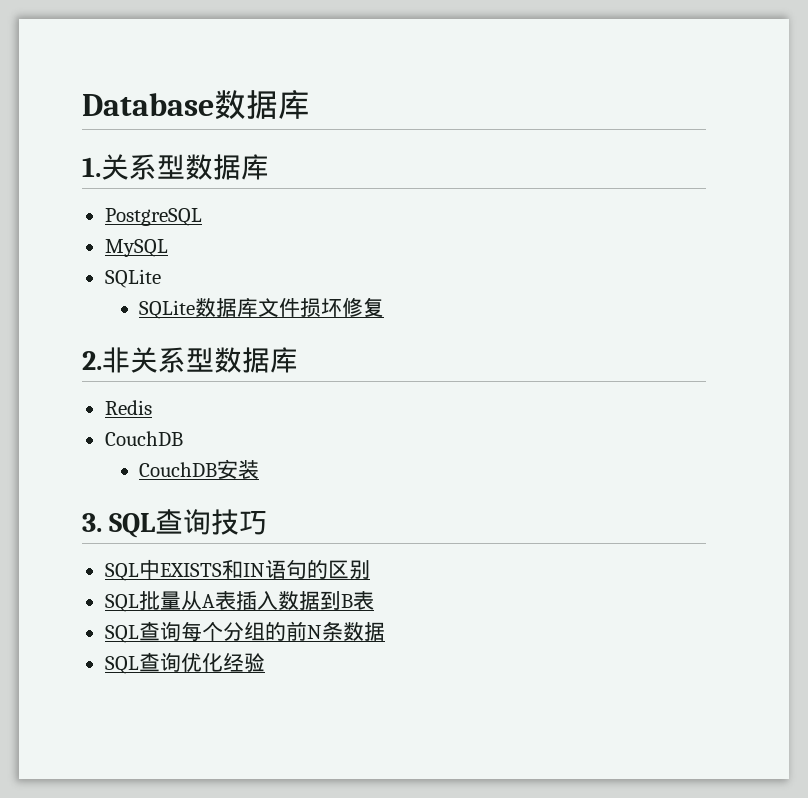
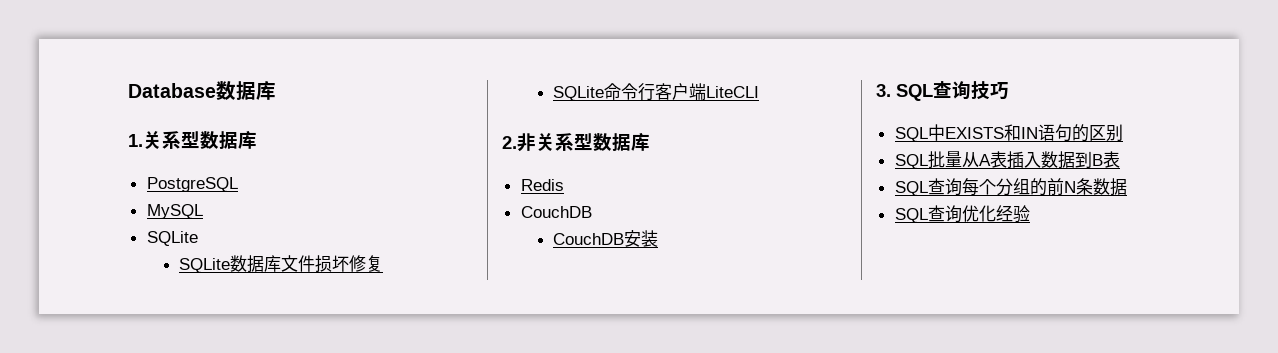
(385, 307) none -> [552,83,759,101] // SQLite命令行客户端LiteCLI

